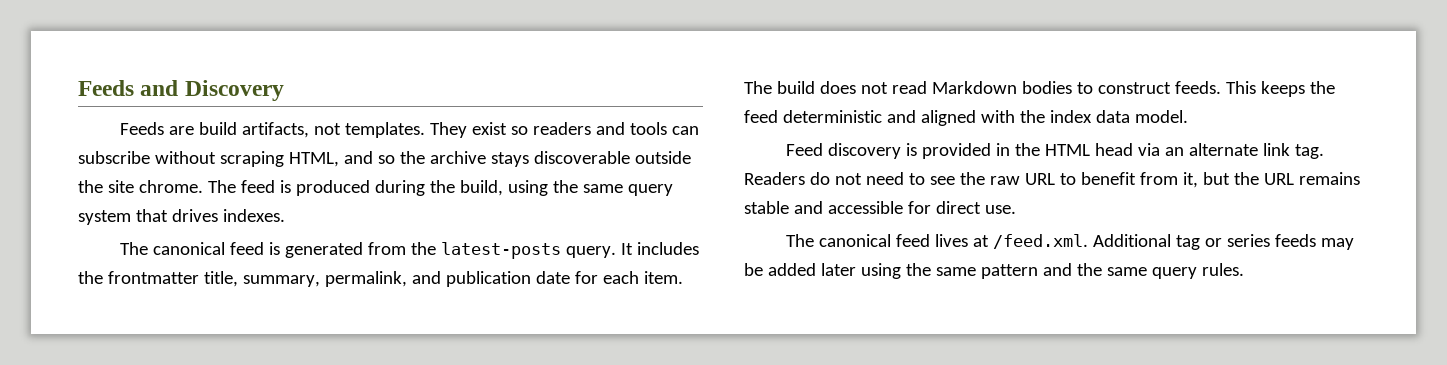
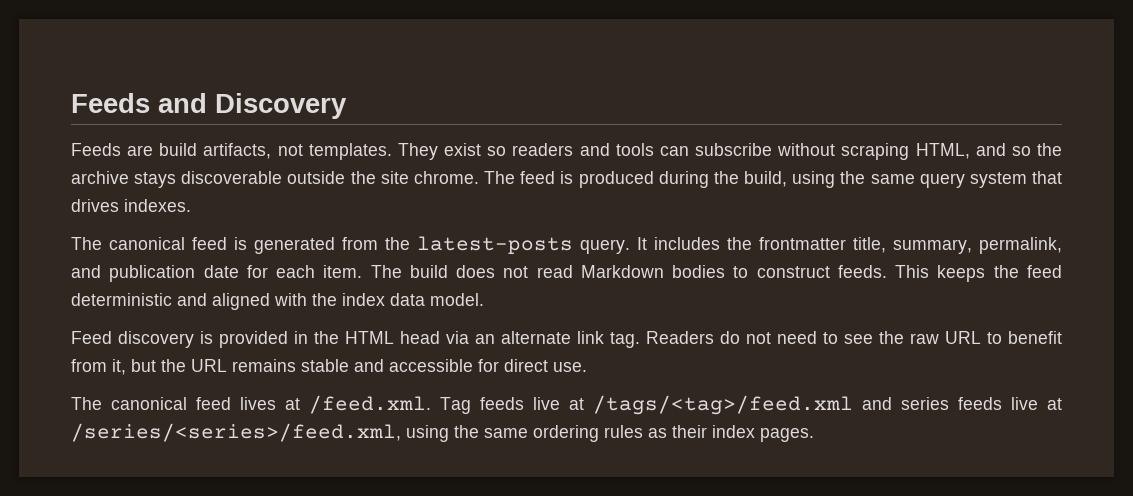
[1092,234,1354,250] [744,263,1244,279] Additional tag or series feeds may be added later using the same pattern and the same query rules. -> [440,395,1062,415] [71,423,814,442] Tag feeds live at /tags/<tag>/feed.xml and series feeds live at /series/<series>/feed.xml, using the same ordering rules as their index pages.

